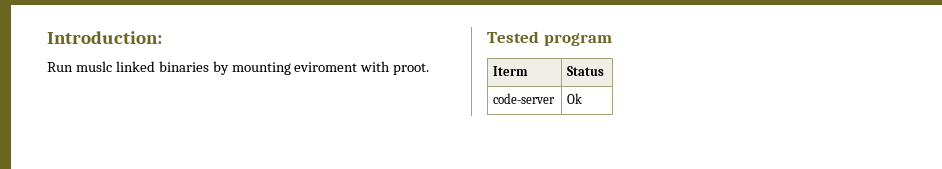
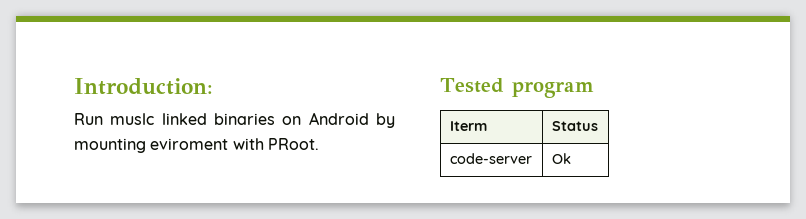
(209, 66) none -> [282,112,369,125] on Android
[393,63,430,75] proot. -> [267,138,319,150] PRoot.

